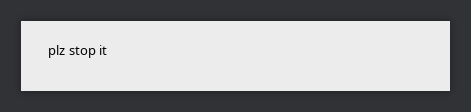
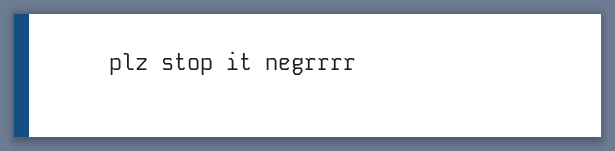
(108, 50) none -> [265,58,356,75] negrrrr

